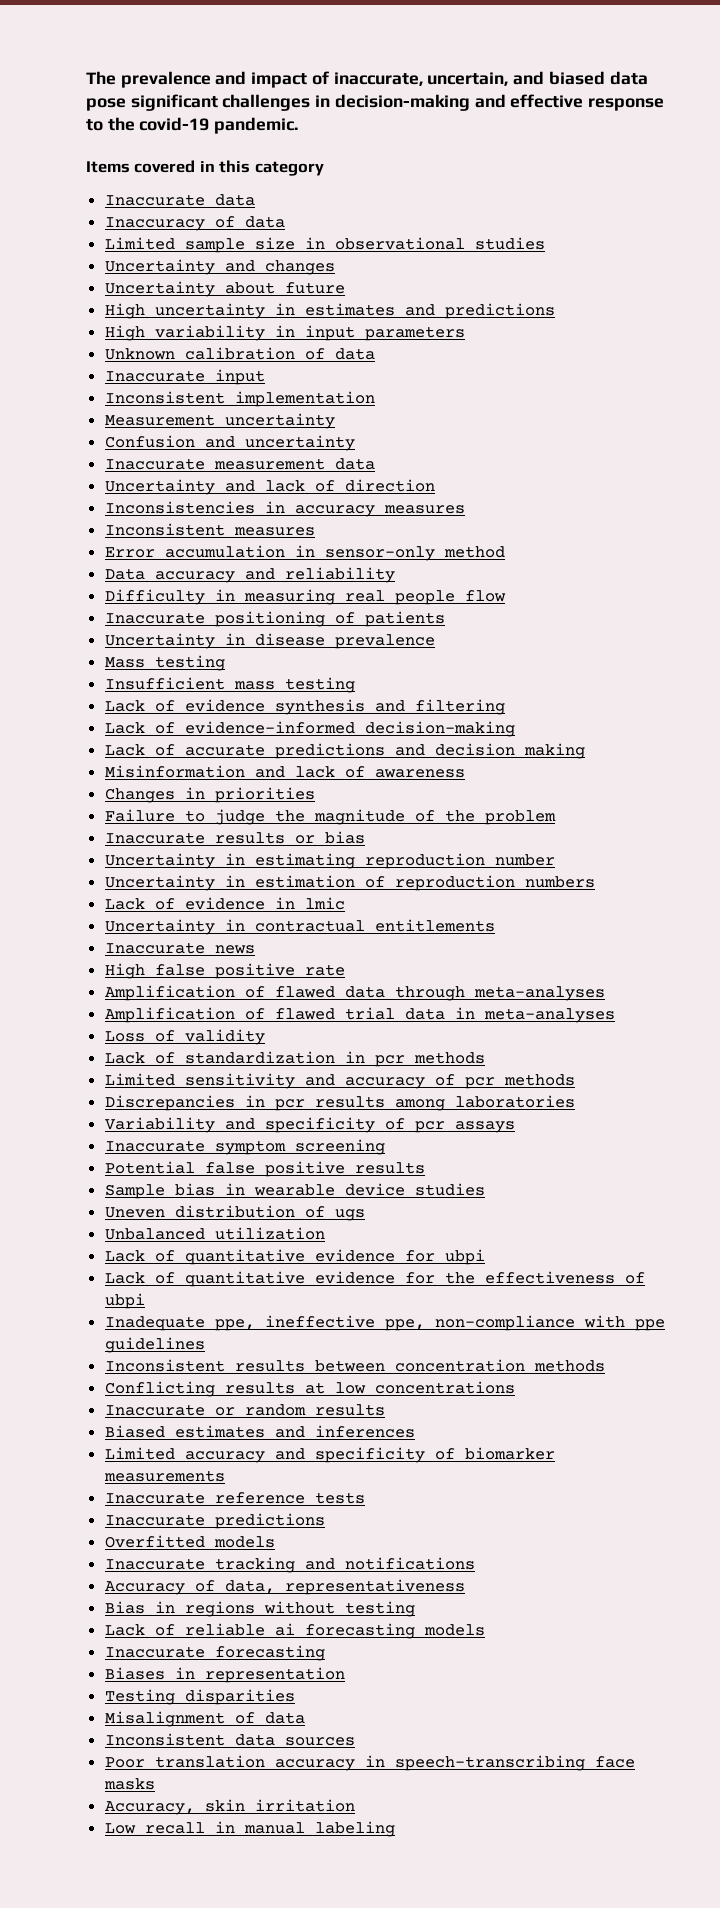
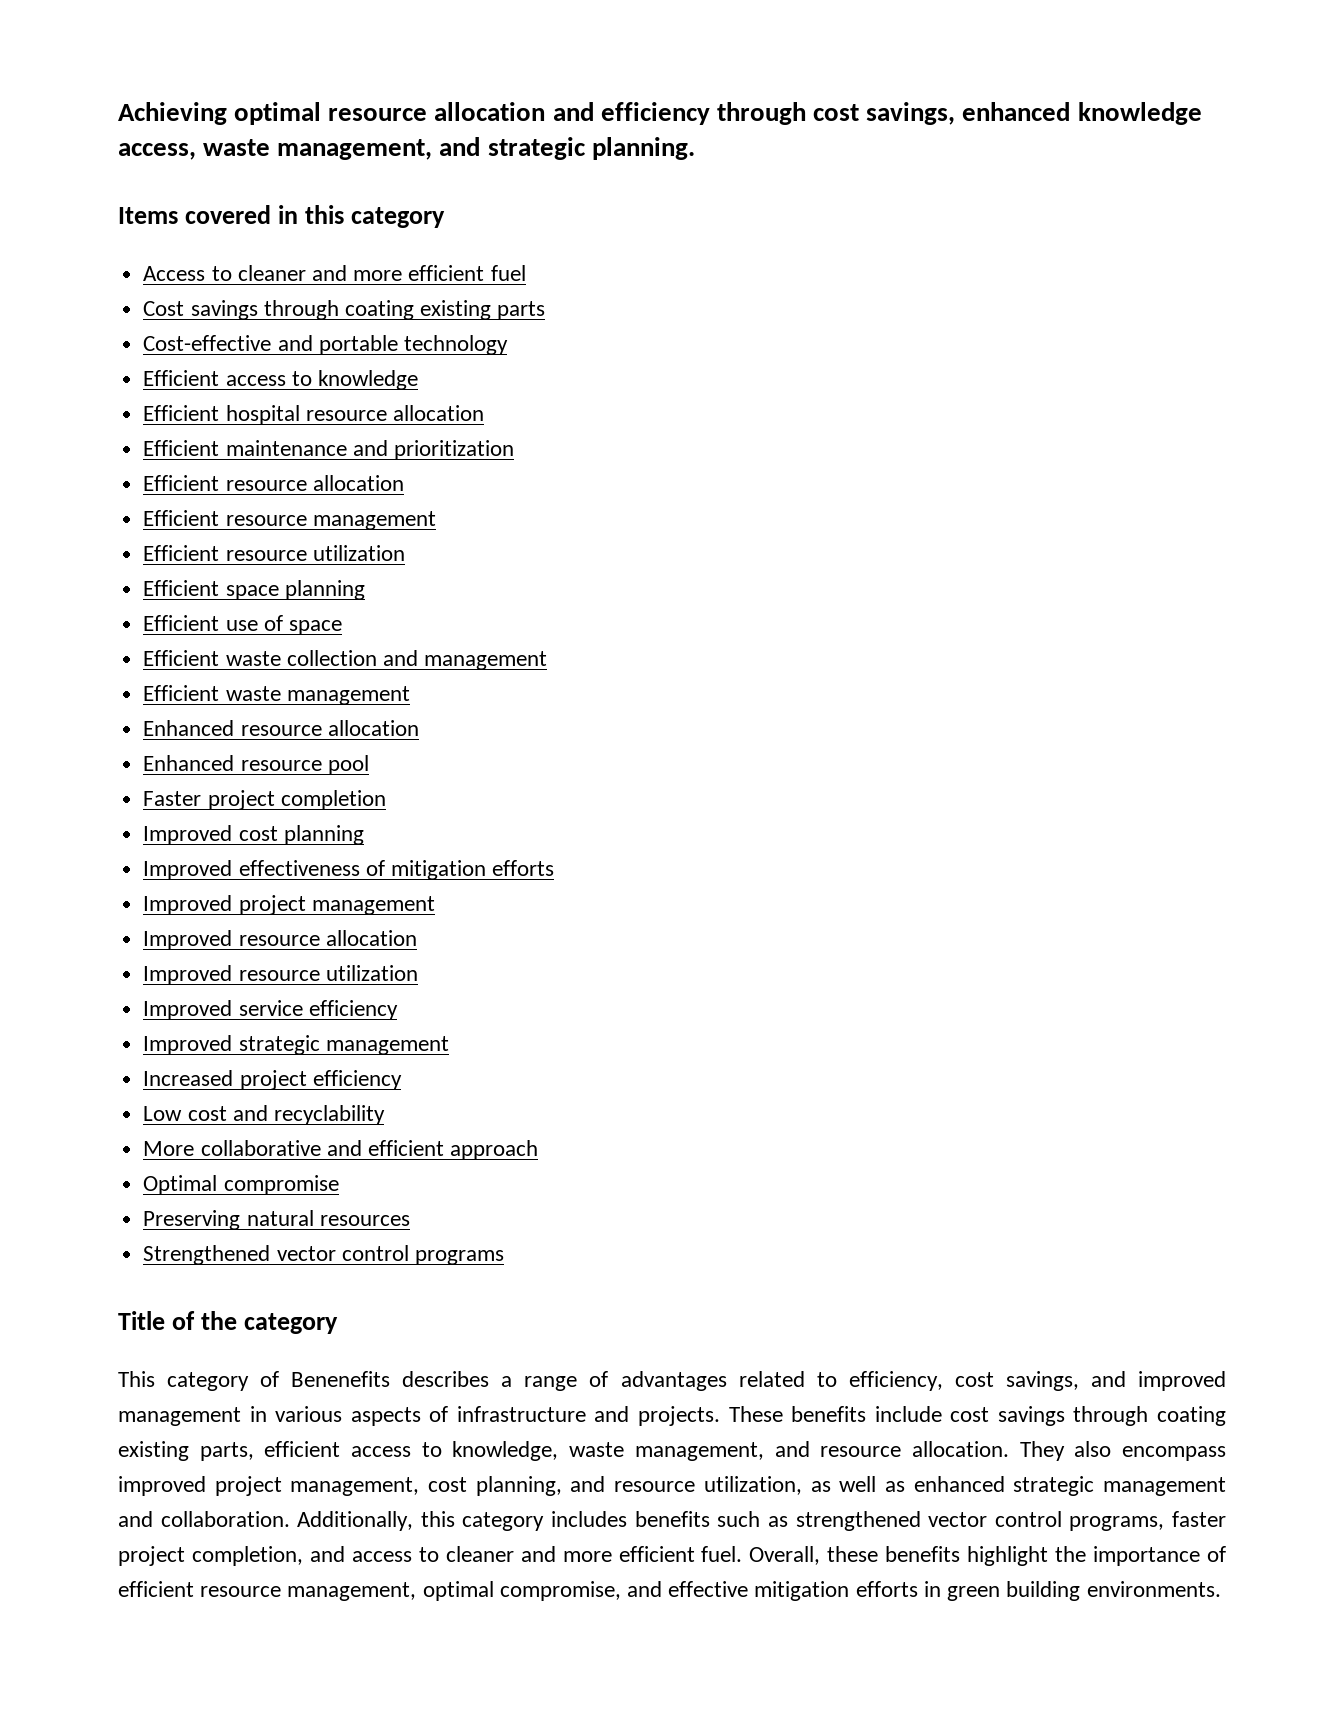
[86,71,648,88] [86,94,665,111] [86,117,299,134] The prevalence and impact of inaccurate, uncertain, and biased data pose significant challenges in decision-making and effective response to the covid-19 pandemic. -> [118,102,1202,125] [118,137,695,160] Achieving optimal resource allocation and efficiency through cost savings, enhanced knowledge access, waste management, and strategic planning.
[104,194,255,206] [104,216,285,231] [104,237,545,253] [104,259,335,275] [104,281,345,297] [104,303,555,319] [104,325,465,341] [104,347,375,360] [104,369,265,385] [104,391,375,407] [104,413,335,429] [104,435,355,451] [104,458,375,470] [104,479,435,495] [104,501,465,517] [104,523,315,536] [104,545,505,561] [104,567,395,583] [104,589,506,605] [104,611,445,627] [104,633,435,649] [104,655,225,671] [104,677,355,693] [104,699,505,715] [104,721,515,737] [104,743,585,759] [104,765,465,778] [104,787,315,803] [104,809,556,825] [104,831,365,844] [104,853,555,869] [104,875,595,891] [104,897,345,910] [104,919,495,935] [104,942,255,954] [104,963,345,979] [104,985,605,1001] [104,1007,615,1023] [104,1029,265,1045] [104,1051,485,1067] [104,1073,575,1089] [104,1095,575,1111] [104,1117,515,1133] [104,1139,385,1155] [104,1161,425,1177] [104,1183,485,1199] [104,1205,365,1221] [104,1227,325,1240] [104,1249,485,1265] [104,1271,645,1287] [104,1293,145,1309] [104,1315,665,1331] [104,1337,205,1353] [104,1359,605,1372] [104,1381,515,1397] [104,1404,385,1416] [104,1425,415,1438] [104,1447,555,1463] [103,1470,225,1482] [104,1492,365,1504] [104,1513,325,1529] [104,1535,275,1548] [104,1557,475,1573] [104,1579,465,1595] [104,1601,415,1617] [104,1623,485,1639] [104,1645,325,1661] [104,1667,345,1683] [104,1689,295,1705] [104,1711,305,1727] [104,1733,355,1746] [104,1755,635,1771] [103,1778,155,1790] [104,1799,355,1815] [104,1821,395,1837] Inaccurate data // Inaccuracy of data // Limited sample size in observational studies // Uncertainty and changes // Uncertainty about future // High uncertainty in estimates and predictions // High variability in input parameters // Unknown calibration of data // Inaccurate input // Inconsistent implementation // Measurement uncertainty // Confusion and uncertainty // Inaccurate measurement data // Uncertainty and lack of direction // Inconsistencies in accuracy measures // Inconsistent measures // Error accumulation in sensor-only method // Data accuracy and reliability // Difficulty in measuring real people flow // Inaccurate positioning of patients // Uncertainty in disease prevalence // Mass testing // Insufficient mass testing // Lack of evidence synthesis and filtering // Lack of evidence-informed decision-making // Lack of accurate predictions and decision making // Misinformation and lack of awareness // Changes in priorities // Failure to judge the magnitude of the problem // Inaccurate results or bias // Uncertainty in estimating reproduction number // Uncertainty in estimation of reproduction numbers // Lack of evidence in lmic // Uncertainty in contractual entitlements // Inaccurate news // High false positive rate // Amplification of flawed data through meta-analyses // Amplification of flawed trial data in meta-analyses // Loss of validity // Lack of standardization in pcr methods // Limited sensitivity and accuracy of pcr methods // Discrepancies in pcr results among laboratories // Variability and specificity of pcr assays // Inaccurate symptom screening // Potential false positive results // Sample bias in wearable device studies // Uneven distribution of ugs // Unbalanced utilization // Lack of quantitative evidence for ubpi // Lack of quantitative evidence for the effectiveness of ubpi // Inadequate ppe, ineffective ppe, non-compliance with ppe guidelines // Inconsistent results between concentration methods // Conflicting results at low concentrations // Inaccurate or random results // Biased estimates and inferences // Limited accuracy and specificity of biomarker measurements // Inaccurate reference tests // Inaccurate predictions // Overfitted models // Inaccurate tracking and notifications // Accuracy of data, representativeness // Bias in regions without testing // Lack of reliable ai forecasting models // Inaccurate forecasting // Biases in representation // Testing disparities // Misalignment of data // Inconsistent data sources // Poor translation accuracy in speech-transcribing face masks // Accuracy, skin irritation // Low recall in manual labeling -> [143,265,526,281] [143,300,546,320] [143,335,508,355] [143,370,418,390] [143,405,484,425] [143,440,514,460] [143,475,404,491] [143,510,436,530] [143,545,405,561] [143,580,365,600] [143,615,342,635] [143,650,548,670] [143,685,410,705] [143,720,419,736] [143,755,369,775] [143,790,386,810] [143,825,364,845] [143,860,555,880] [143,895,435,915] [143,930,417,950] [143,965,418,985] [143,1000,398,1020] [143,1035,449,1055] [143,1070,402,1090] [143,1105,385,1125] [143,1140,539,1160] [143,1175,339,1195] [143,1210,410,1230] [143,1245,504,1265] [118,1311,338,1334] [118,1371,1226,1391] [118,1406,1226,1426] [118,1441,1227,1461] [118,1476,1227,1496] [118,1511,1227,1531] [118,1546,1226,1566] [118,1581,1221,1601] Access to cleaner and more efficient fuel // Cost savings through coating existing parts // Cost-effective and portable technology // Efficient access to knowledge // Efficient hospital resource allocation // Efficient maintenance and prioritization // Efficient resource allocation // Efficient resource management // Efficient resource utilization // Efficient space planning // Efficient use of space // Efficient waste collection and management // Efficient waste management // Enhanced resource allocation // Enhanced resource pool // Faster project completion // Improved cost planning // Improved effectiveness of mitigation efforts // Improved project management // Improved resource allocation // Improved resource utilization // Improved service efficiency // Improved strategic management // Increased project efficiency // Low cost and recyclability // More collaborative and efficient approach // Optimal compromise // Preserving natural resources // Strengthened vector control programs // Title of the category // This category of Benenefits describes a range of advantages related to efficiency, cost savings, and improved management in various aspects of infrastructure and projects. These benefits include cost savings through coating existing parts, efficient access to knowledge, waste management, and resource allocation. They also encompass improved project management, cost planning, and resource utilization, as well as enhanced strategic management and collaboration. Additionally, this category includes benefits such as strengthened vector control programs, faster project completion, and access to cleaner and more efficient fuel. Overall, these benefits highlight the importance of efficient resource management, optimal compromise, and effective mitigation efforts in green building environments.

